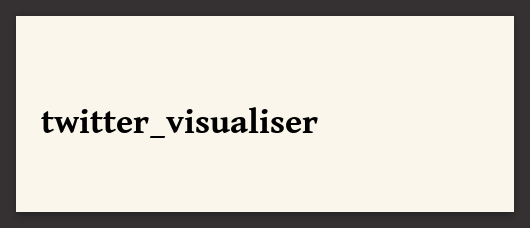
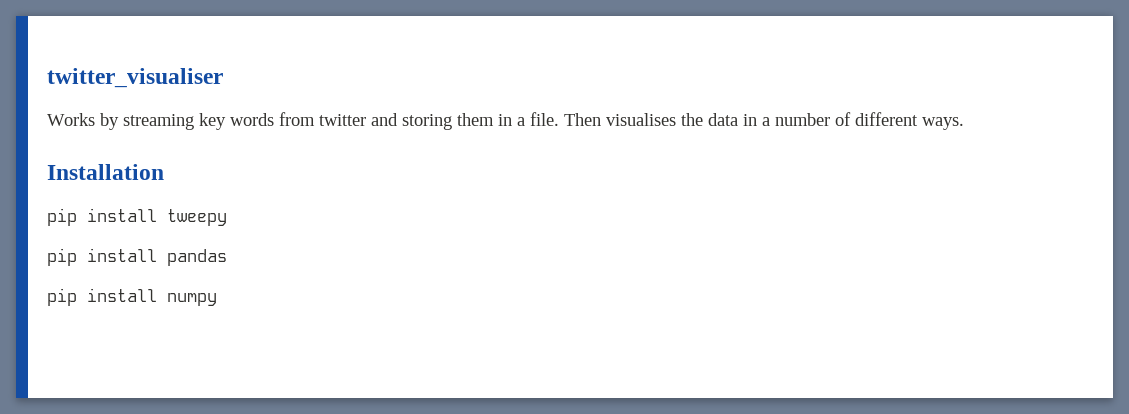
(318, 122) none -> [47,112,964,130] [47,164,164,180] [47,208,227,226] [47,248,227,266] [47,288,217,306] // Works by streaming key words from twitter and storing them in a file. Then visualises the data in a number of different ways. // Installation // pip install tweepy // pip install pandas // pip install numpy

